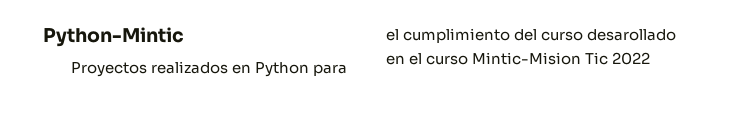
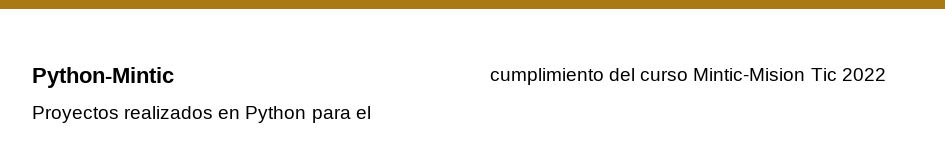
[587,29,677,41] [386,53,469,65] desarollado en el curso -> (689, 75) none

